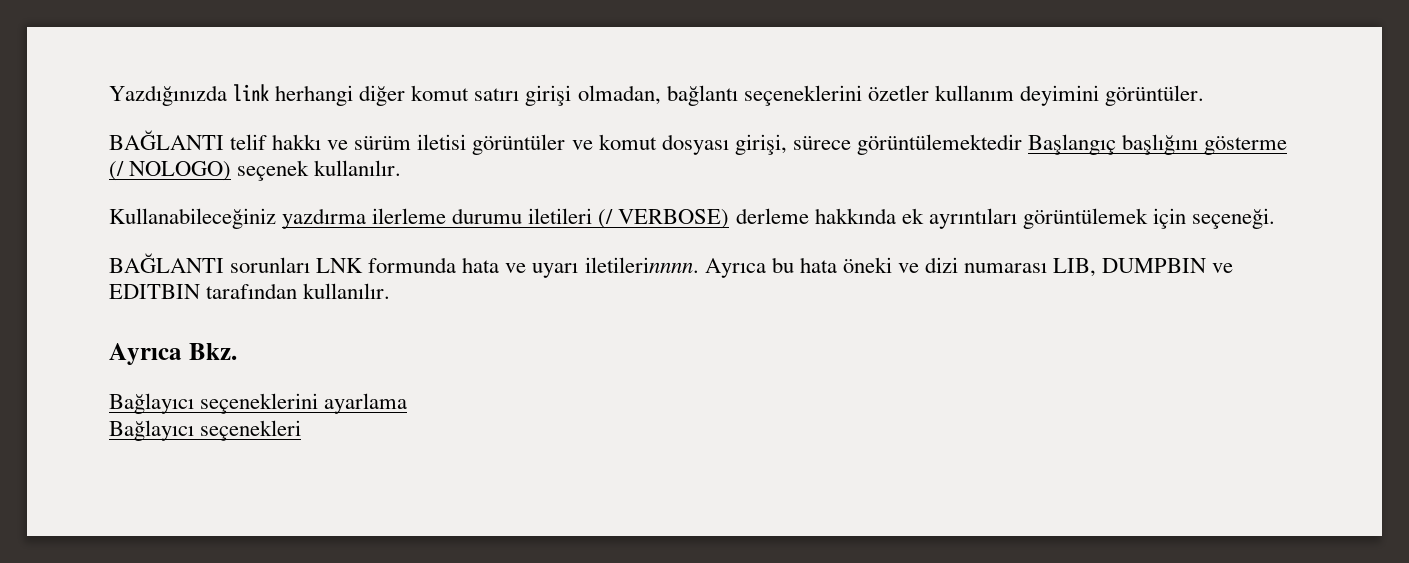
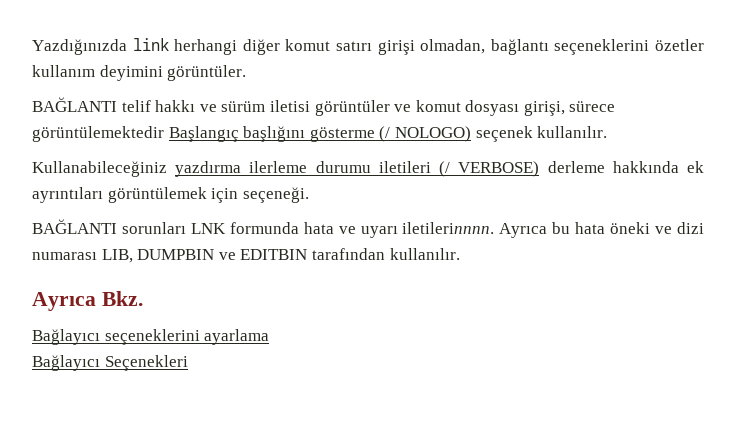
[200,420,302,441] seçenekleri -> [104,355,188,371] Seçenekleri

